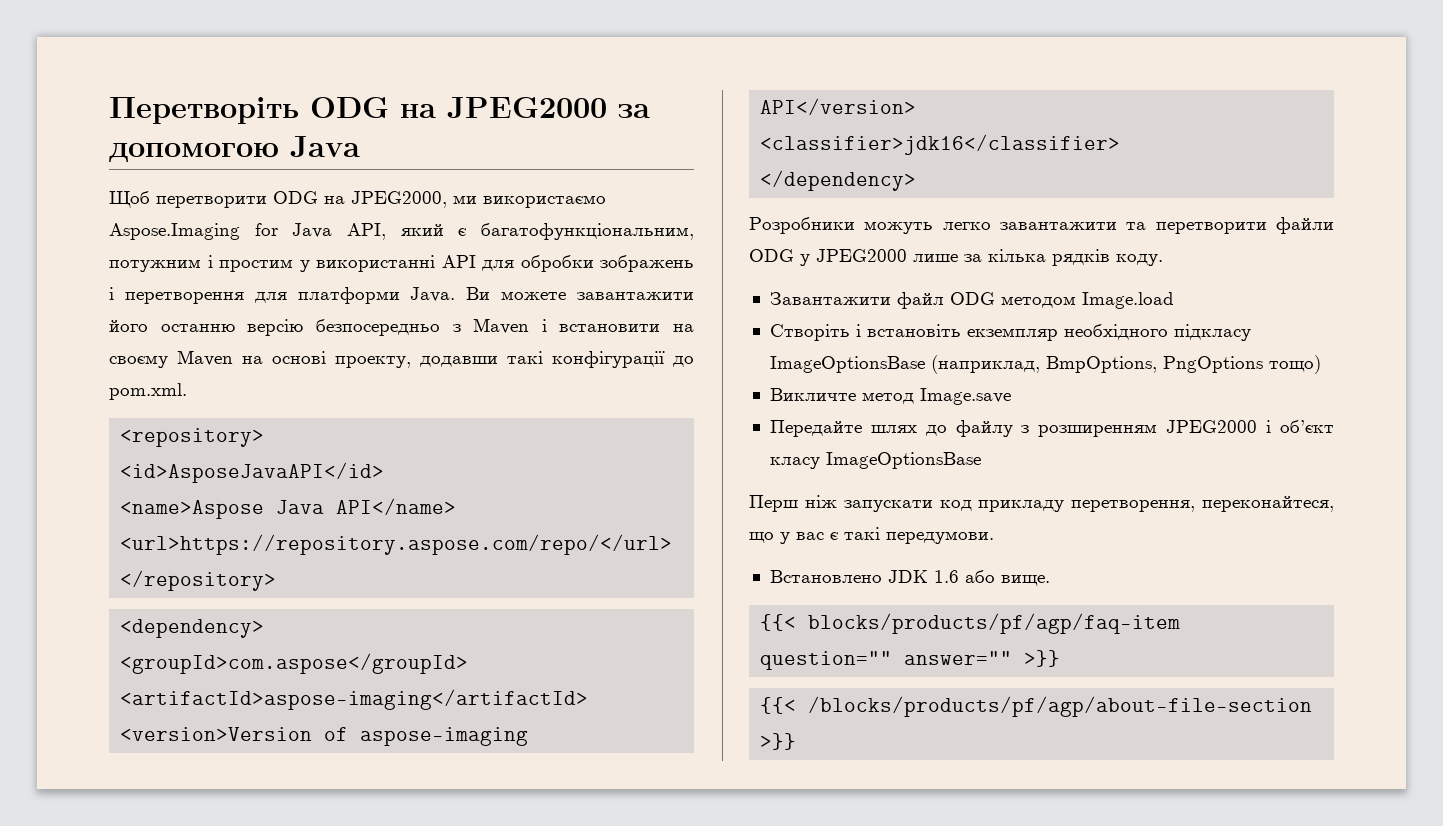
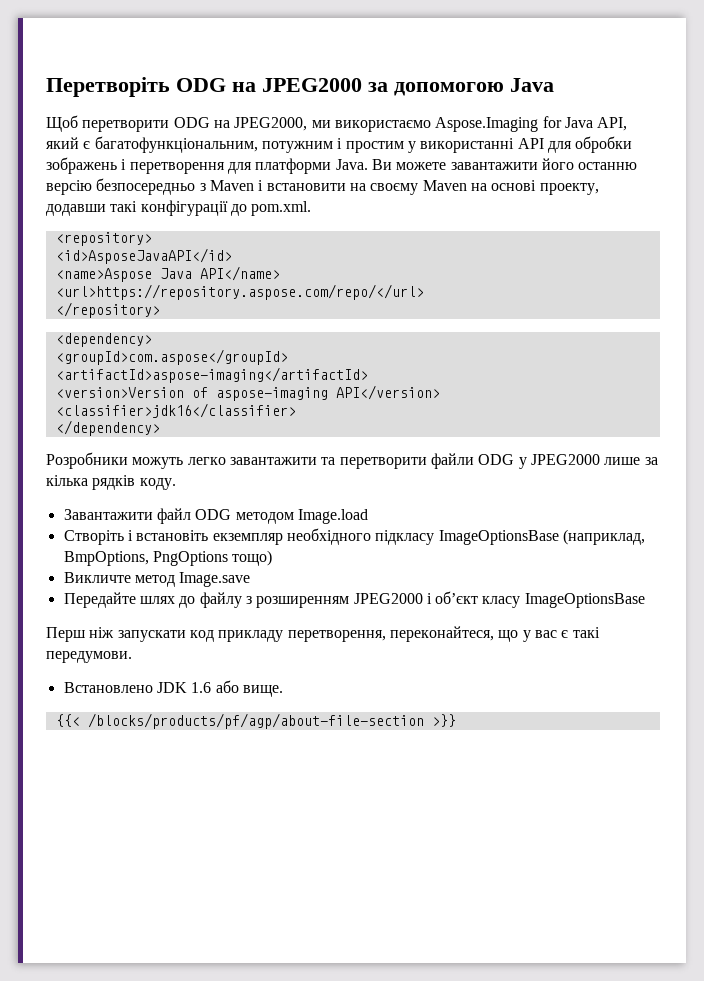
[760,613,1181,634] [760,650,1061,670] // {{< blocks/products/pf/agp/faq-item question="" answer="" >}} -> (283, 691) none

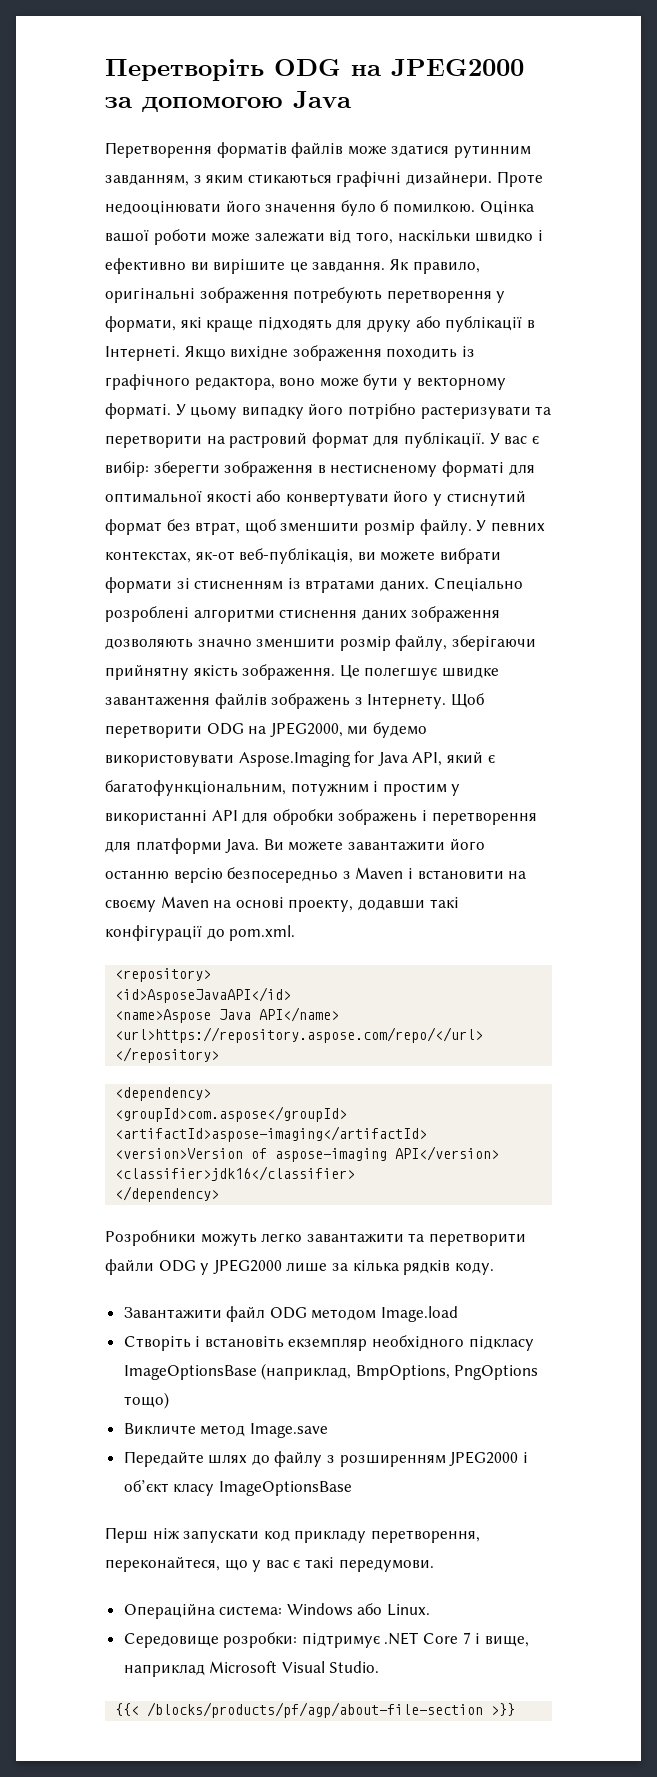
(554, 85) none -> [105,142,531,158] [105,171,543,187] [105,200,534,216] [105,229,543,245] [105,258,480,274] [105,287,506,303] [105,316,535,332] [105,345,475,361] [105,374,506,390] [105,403,552,419] [105,432,539,448] [105,461,535,477] [105,490,526,506] [105,519,545,535] [105,548,501,564] [105,577,523,593] [105,606,501,622] [105,635,536,651] [105,664,499,680] [105,693,447,709] Перетворення форматів файлів може здатися рутинним завданням, з яким стикаються графічні дизайнери. Проте недооцінювати його значення було б помилкою. Оцінка вашої роботи може залежати від того, наскільки швидко і ефективно ви вирішите це завдання. Як правило, оригінальні зображення потребують перетворення у формати, які краще підходять для друку або публікації в Інтернеті. Якщо вихідне зображення походить із графічного редактора, воно може бути у векторному форматі. У цьому випадку його потрібно растеризувати та перетворити на растровий формат для публікації. У вас є вибір: зберегти зображення в нестисненому форматі для оптимальної якості або конвертувати його у стиснутий формат без втрат, щоб зменшити розмір файлу. У певних контекстах, як-от веб-публікація, ви можете вибрати формати зі стисненням із втратами даних. Спеціально розроблені алгоритми стиснення даних зображення дозволяють значно зменшити розмір файлу, зберігаючи прийнятну якість зображення. Це полегшує швидке завантаження файлів зображень з Інтернету.
[334,120,431,132] використаємо -> [372,722,427,738] [105,754,234,767] будемо використовувати
[63,680,283,697] Встановлено JDK 1.6 або вище. -> [123,1603,431,1619] [123,1632,529,1648] [123,1661,380,1677] Операційна система: Windows або Linux. // Середовище розробки: підтримує .NET Core 7 і вище, наприклад Microsoft Visual Studio.

